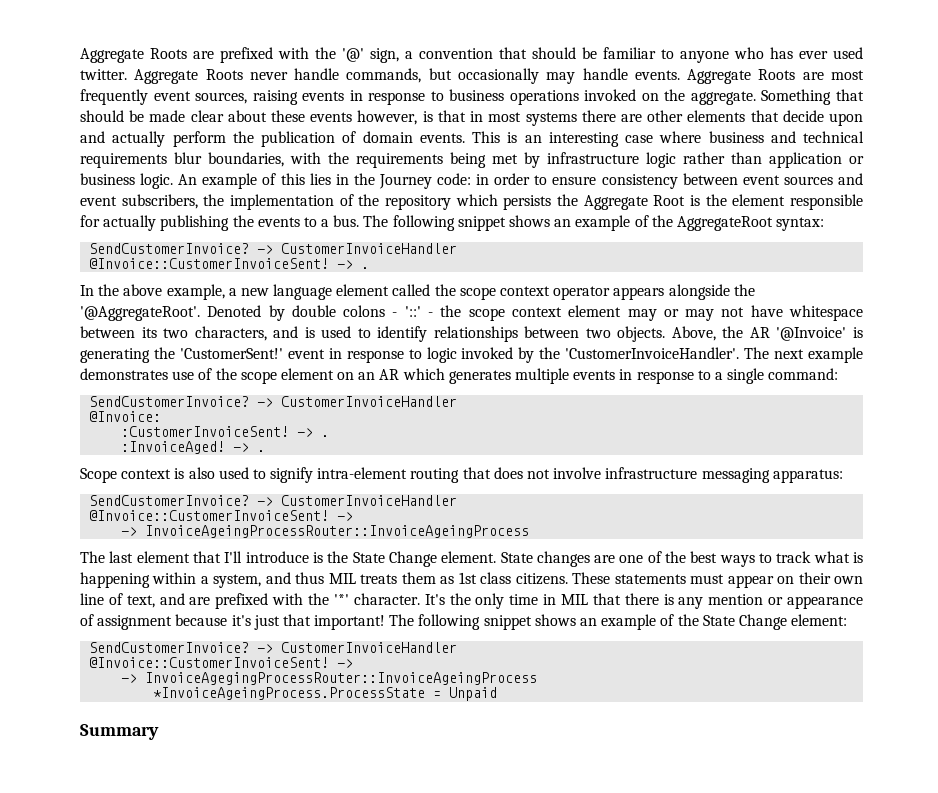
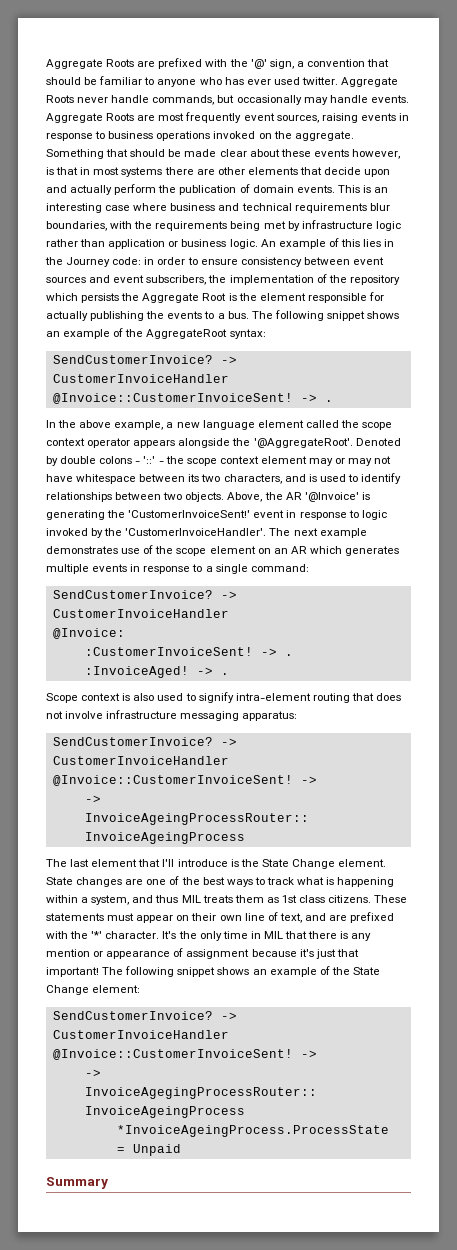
[179,348,283,359] 'CustomerSent!' -> [128,510,251,518] 'CustomerInvoiceSent!'

